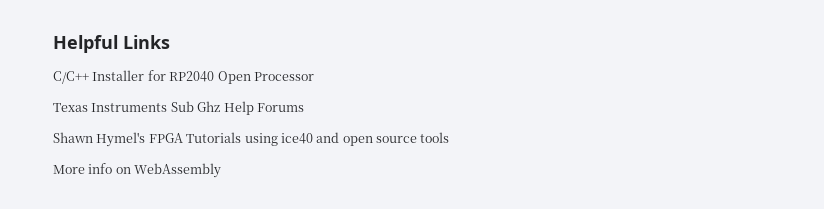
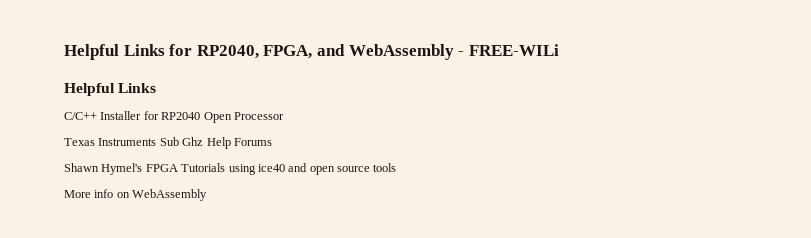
[53,35,170,53] Helpful Links -> [64,44,559,60] [64,83,157,96] Helpful Links for RP2040, FPGA, and WebAssembly - FREE-WILi // Helpful Links

